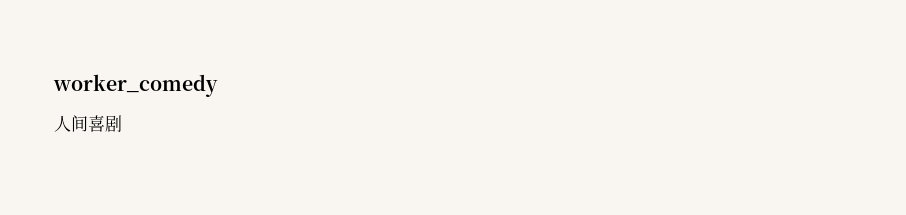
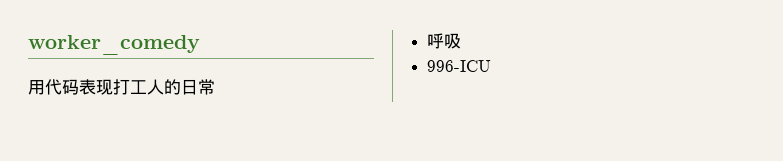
[54,115,122,132] 人间喜剧 -> [28,79,215,95] [427,33,462,49] [427,60,492,72] 用代码表现打工人的日常 // 呼吸 // 996-ICU

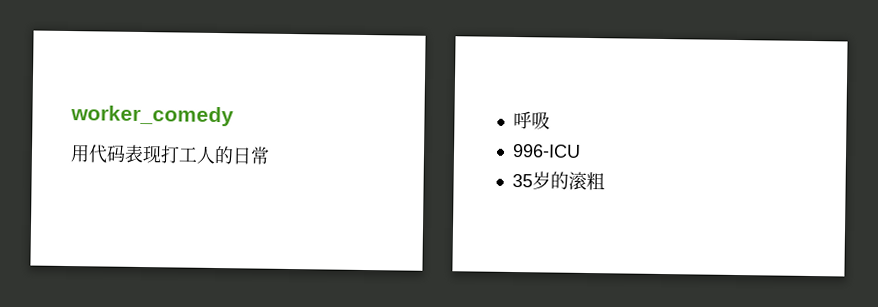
(492, 66) none -> [511,171,605,191] // 35岁的滚粗

